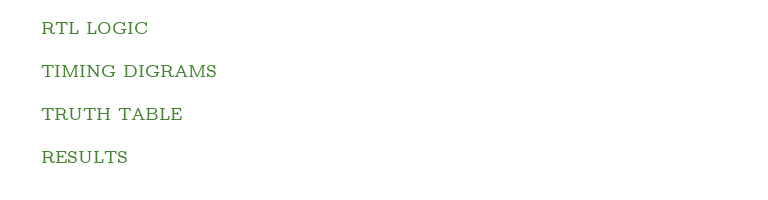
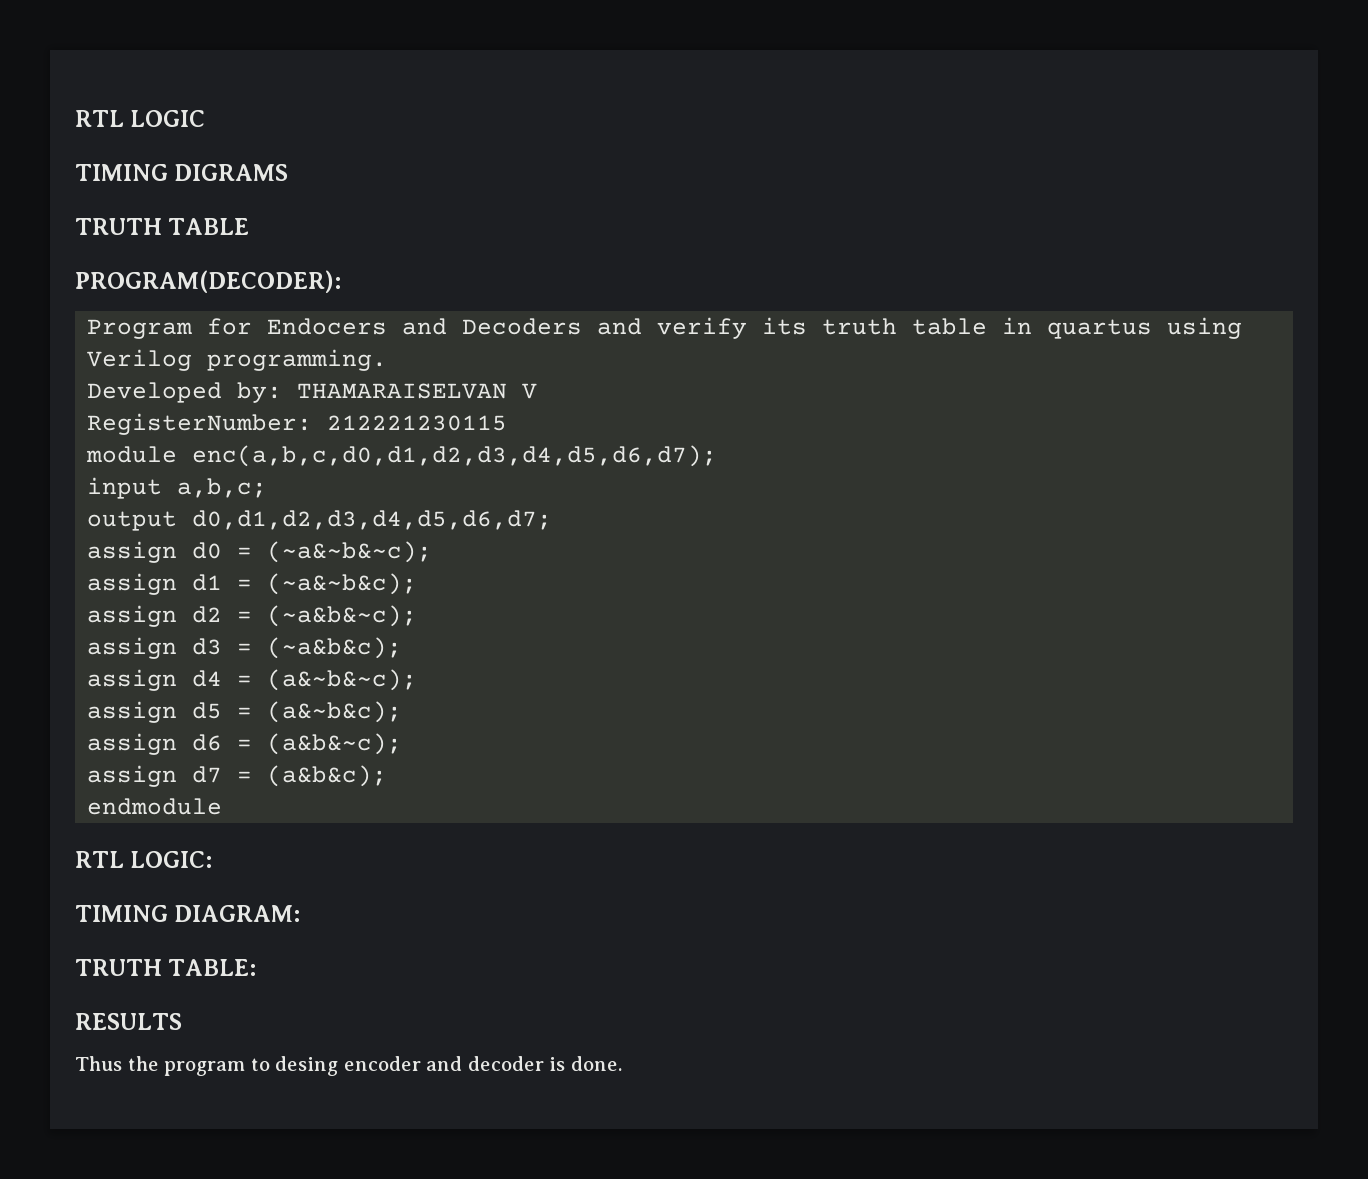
[41,151,128,163] RESULTS -> [75,270,341,293] [87,317,1243,339] [87,349,388,371] [87,382,538,403] [87,413,508,435] [86,445,718,467] [87,477,268,499] [87,510,553,531] [87,541,433,563] [87,573,418,595] [87,605,418,627] [87,637,403,659] [87,669,418,691] [87,701,403,723] [87,733,403,755] [87,765,388,787] [87,798,223,815] [75,851,213,868] [75,905,301,922] [75,959,257,976] [75,1013,182,1030] [75,1056,622,1076] PROGRAM(DECODER): // Program for Endocers and Decoders and verify its truth table in quartus using Verilog programming. // Developed by: THAMARAISELVAN V // RegisterNumber: 212221230115 // module enc(a,b,c,d0,d1,d2,d3,d4,d5,d6,d7); // input a,b,c; // output d0,d1,d2,d3,d4,d5,d6,d7; // assign d0 = (~a&~b&~c); // assign d1 = (~a&~b&c); // assign d2 = (~a&b&~c); // assign d3 = (~a&b&c); // assign d4 = (a&~b&~c); // assign d5 = (a&~b&c); // assign d6 = (a&b&~c); // assign d7 = (a&b&c); // endmodule // RTL LOGIC: // TIMING DIAGRAM: // TRUTH TABLE: // RESULTS // Thus the program to desing encoder and decoder is done.

